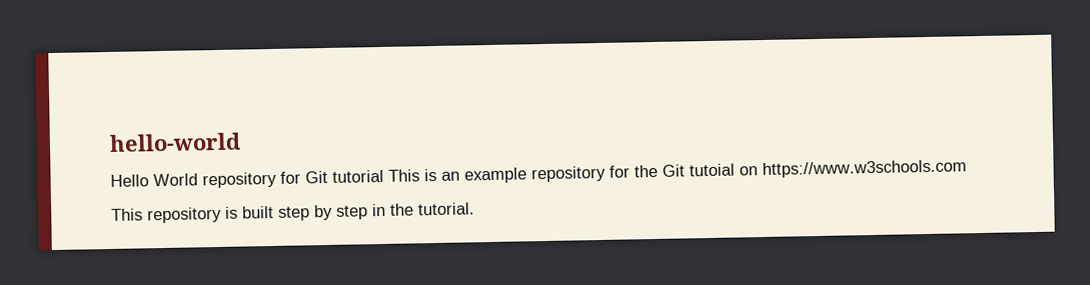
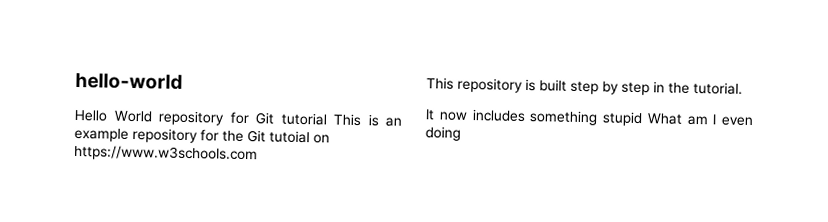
(475, 209) none -> [425,109,753,127] [425,126,461,141] // It now includes something stupid What am I even doing

